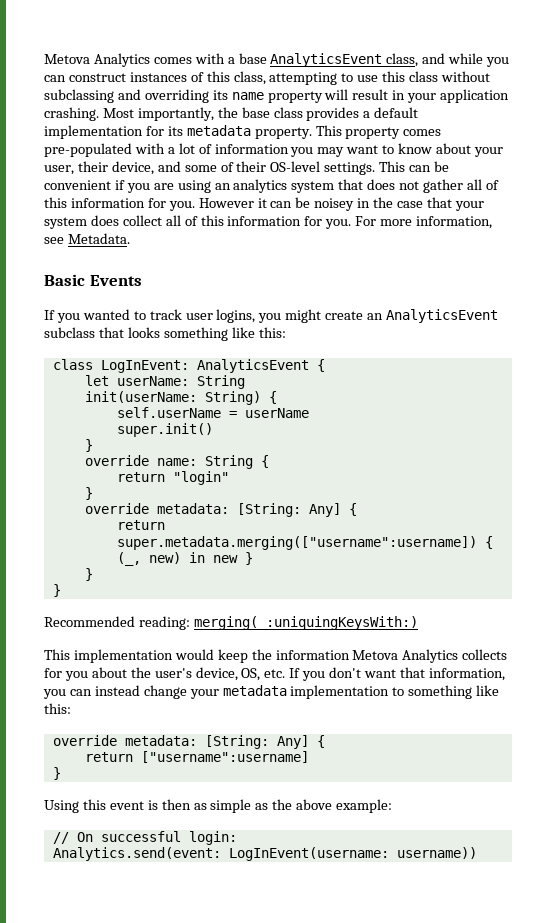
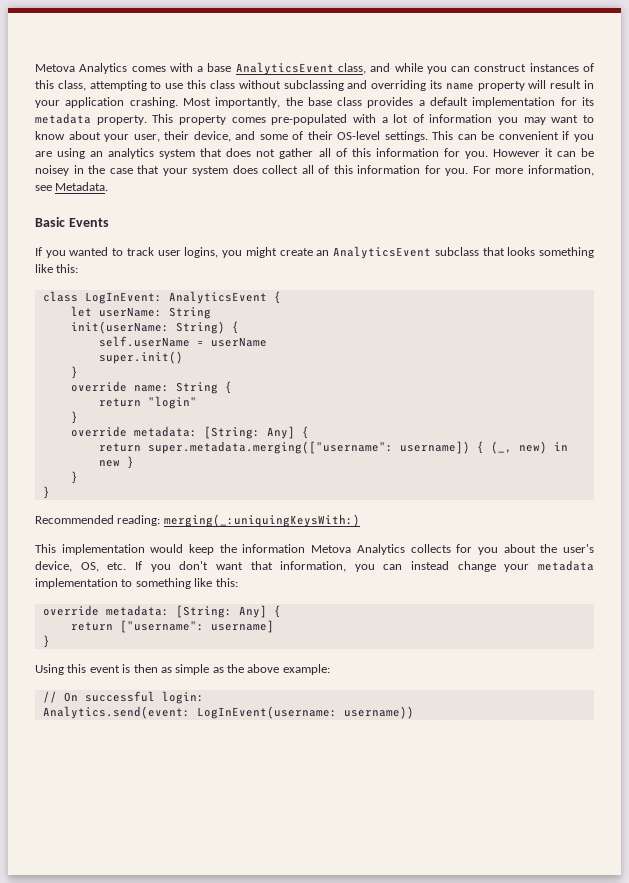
[116,536,477,550] super.metadata.merging(["username":username]) -> [147,441,470,454] super.metadata.merging(["username": username])
[140,751,309,763] ["username":username] -> [119,620,274,633] ["username": username]

